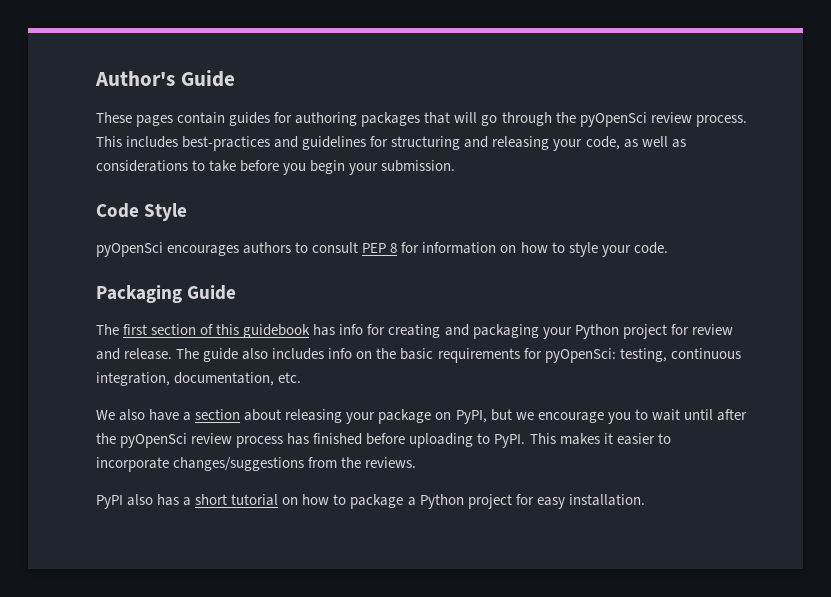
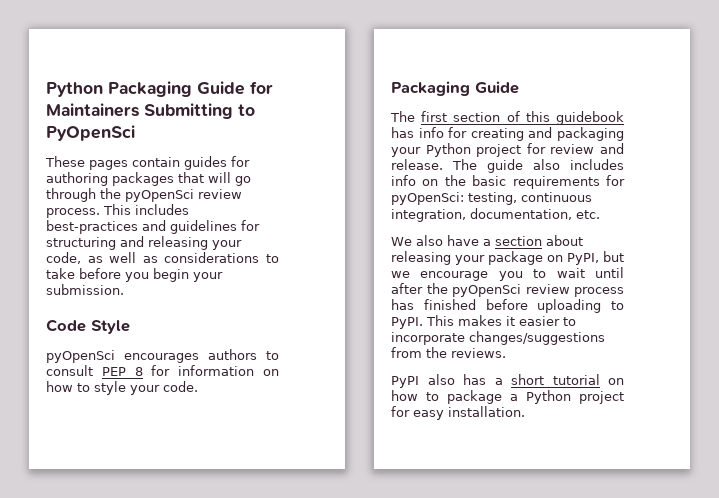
[95,70,235,87] Author's Guide -> [46,81,273,97] [46,103,255,119] [46,125,135,141] Python Packaging Guide for Maintainers Submitting to PyOpenSci

